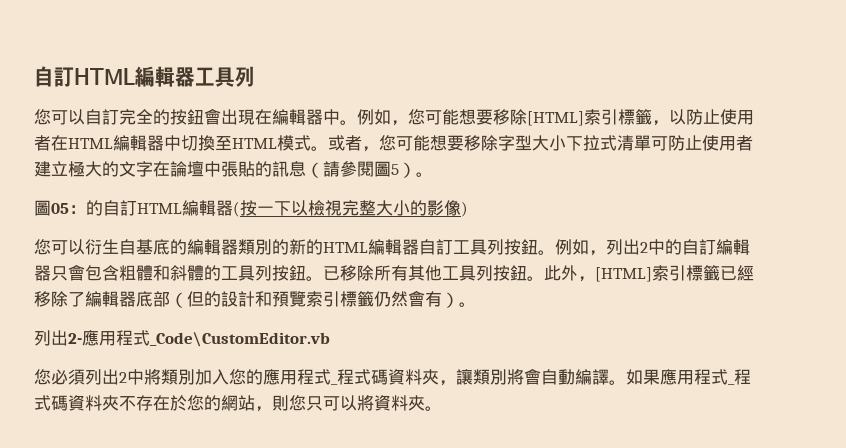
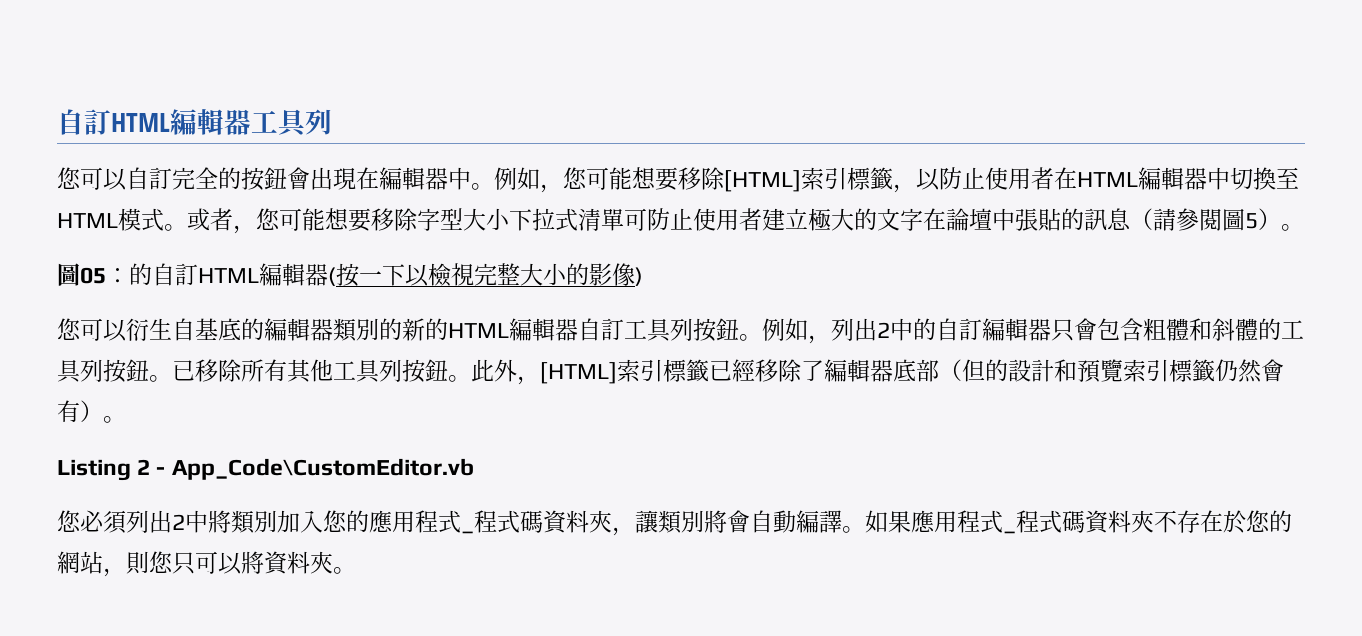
[34,330,330,347] 列出2-應用程式_Code\CustomEditor.vb -> [57,458,474,481] Listing 2 - App_Code\CustomEditor.vb

